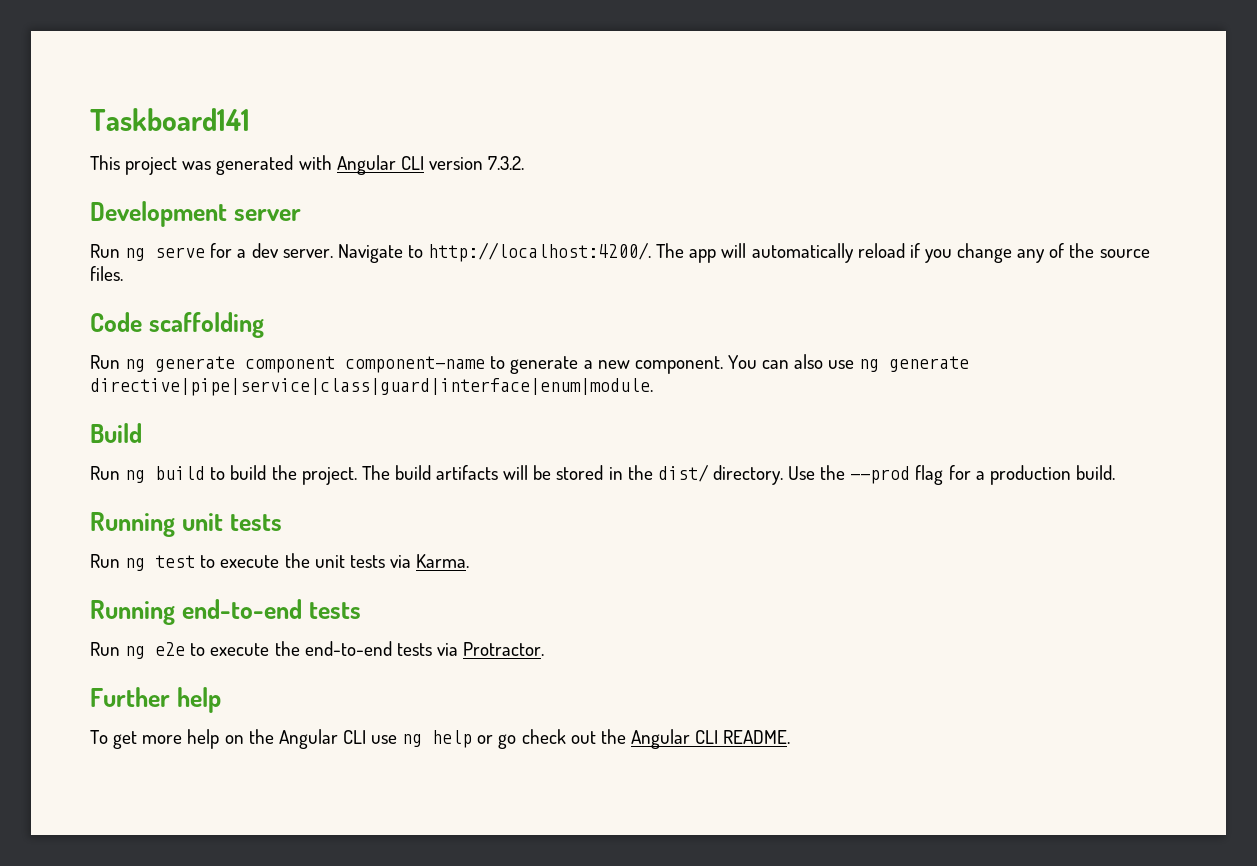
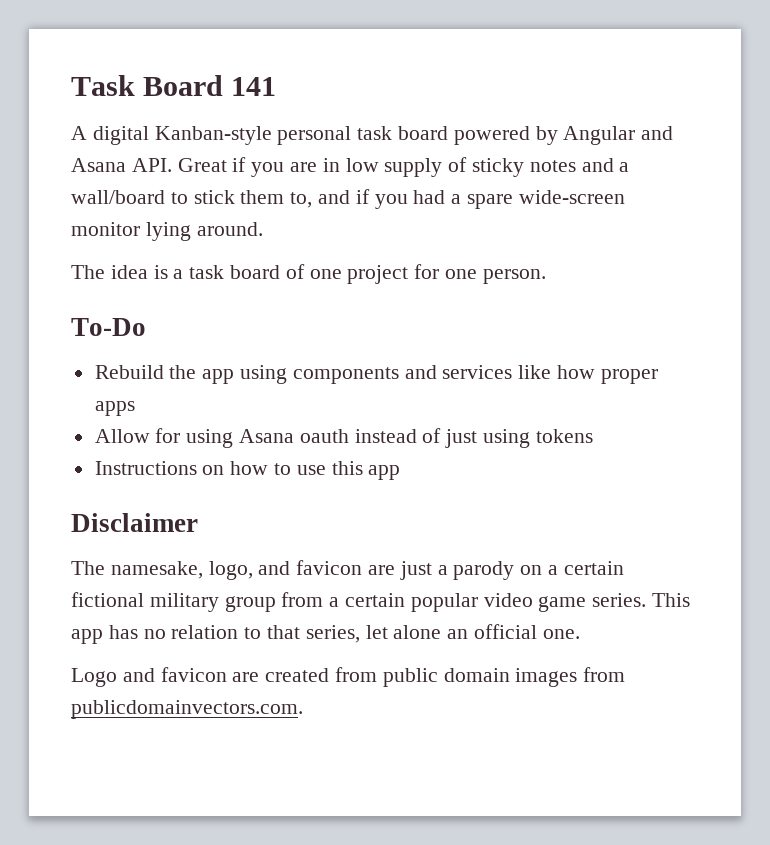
[90,108,250,131] [90,155,525,175] [90,201,301,227] [90,242,1150,263] [90,266,123,281] [90,312,264,338] [90,354,970,374] [90,378,653,396] [90,423,142,443] [90,464,1115,485] [90,512,282,537] [90,553,470,571] [90,599,361,625] [90,641,545,659] [90,687,221,713] [90,729,791,749] Taskboard141 // This project was generated with Angular CLI version 7.3.2. // Development server // Run ng serve for a dev server. Navigate to http://localhost:4200/. The app will automatically reload if you change any of the source files. // Code scaffolding // Run ng generate component component-name to generate a new component. You can also use ng generate directive|pipe|service|class|guard|interface|enum|module. // Build // Run ng build to build the project. The build artifacts will be stored in the dist/ directory. Use the --prod flag for a production build. // Running unit tests // Run ng test to execute the unit tests via Karma. // Running end-to-end tests // Run ng e2e to execute the end-to-end tests via Protractor. // Further help // To get more help on the Angular CLI use ng help or go check out the Angular CLI README. -> [71,75,277,96] [71,126,674,145] [71,157,630,177] [71,189,625,209] [71,222,263,241] [71,264,546,284] [71,318,146,336] [94,365,658,384] [94,401,135,416] [94,428,593,448] [94,461,401,480] [71,513,198,532] [71,560,624,580] [71,592,691,612] [71,624,580,644] [71,667,626,687] [71,700,303,719] Task Board 141 // A digital Kanban-style personal task board powered by Angular and Asana API. Great if you are in low supply of sticky notes and a wall/board to stick them to, and if you had a spare wide-screen monitor lying around. // The idea is a task board of one project for one person. // To-Do // Rebuild the app using components and services like how proper apps // Allow for using Asana oauth instead of just using tokens // Instructions on how to use this app // Disclaimer // The namesake, logo, and favicon are just a parody on a certain fictional military group from a certain popular video game series. This app has no relation to that series, let alone an official one. // Logo and favicon are created from public domain images from publicdomainvectors.com.

